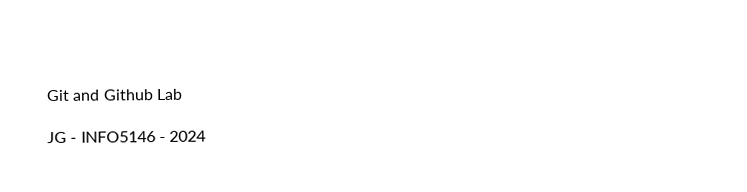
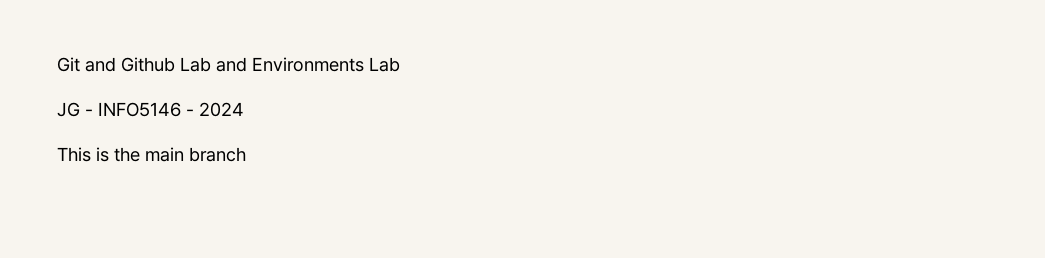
(183, 94) none -> [216,57,400,72] and Environments Lab
(207, 136) none -> [57,147,246,162] // This is the main branch

